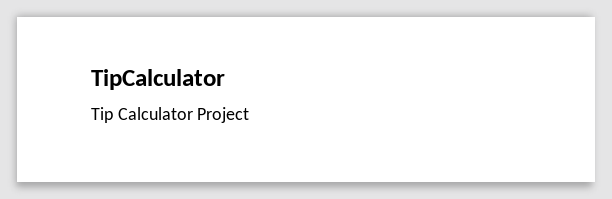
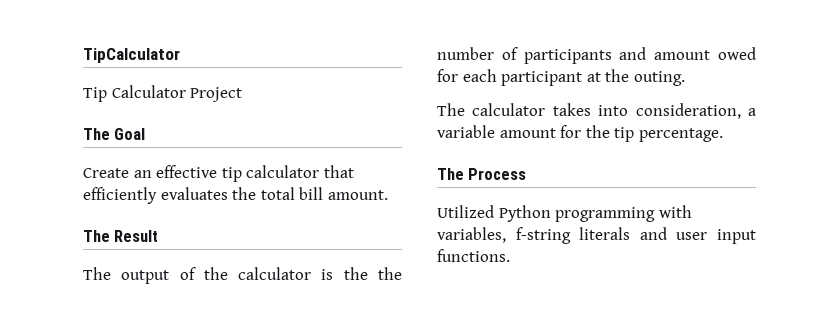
(250, 115) none -> [83,128,146,140] [83,165,354,182] [83,187,388,204] [83,230,159,242] [83,267,402,284] [437,47,756,64] [437,69,685,86] [437,103,756,119] [437,125,723,142] [437,168,527,180] [437,205,692,222] [437,227,756,244] [437,249,510,262] // The Goal // Create an effective tip calculator that efficiently evaluates the total bill amount. // The Result // The output of the calculator is the the number of participants and amount owed for each participant at the outing. // The calculator takes into consideration, a variable amount for the tip percentage. // The Process // Utilized Python programming with variables, f-string literals and user input functions.

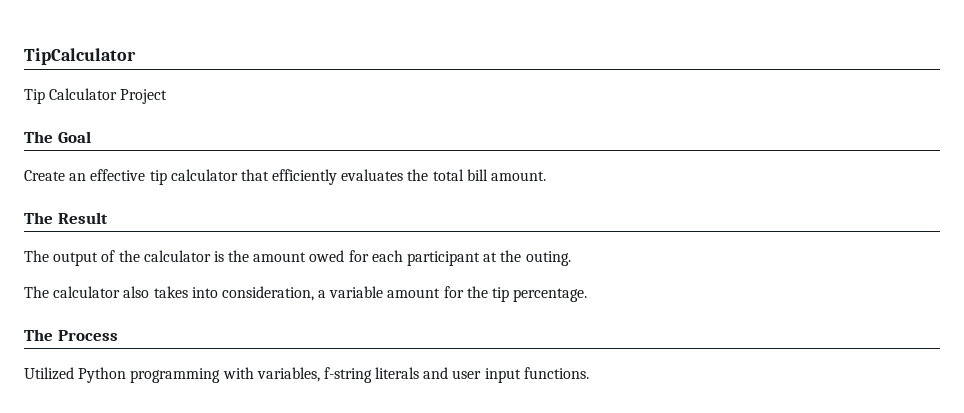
[378,267,402,280] [437,47,647,64] the number of participants and -> (250, 256) none
(546, 109) none -> [123,286,150,298] also

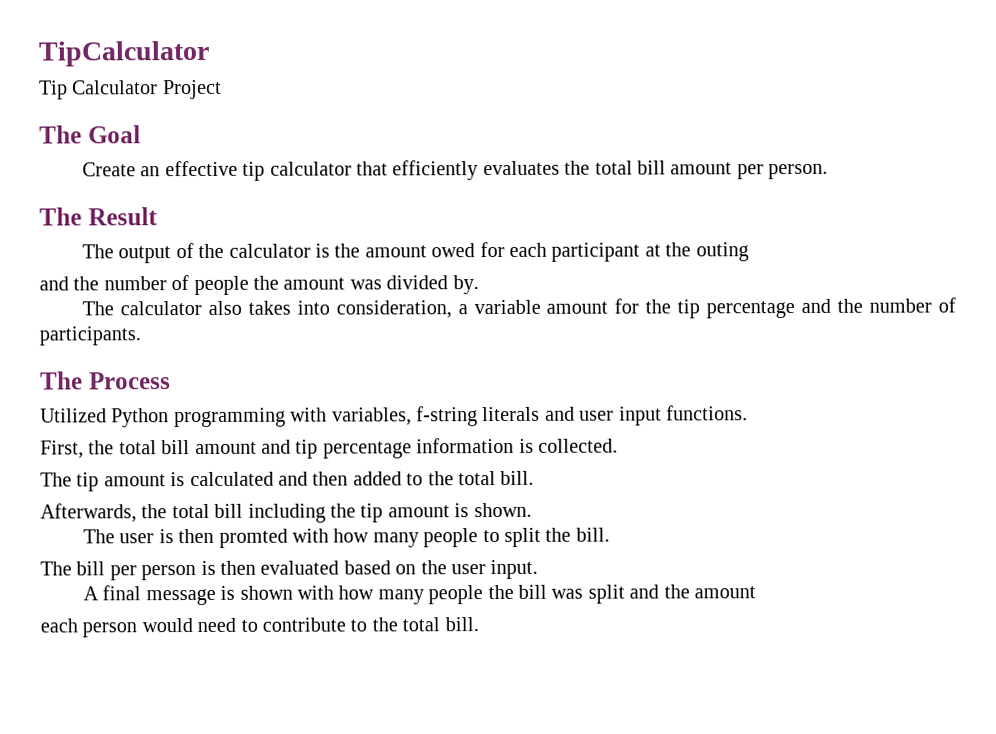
[491,171,547,181] amount. -> [670,162,829,180] amount per person.
[525,251,571,266] outing. -> [695,242,749,262] [39,275,479,296] outing // and the number of people the amount was divided by.
[513,288,588,302] percentage. -> [706,297,957,319] [39,326,141,346] percentage and the number of participants.
(589, 373) none -> [40,437,618,459] [40,470,535,492] [40,502,532,523] [82,527,610,548] [40,559,539,581] [82,584,756,606] [40,617,479,638] // First, the total bill amount and tip percentage information is collected. // The tip amount is calculated and then added to the total bill. // Afterwards, the total bill including the tip amount is shown. // The user is then promted with how many people to split the bill. // The bill per person is then evaluated based on the user input. // A final message is shown with how many people the bill was split and the amount // each person would need to contribute to the total bill.

